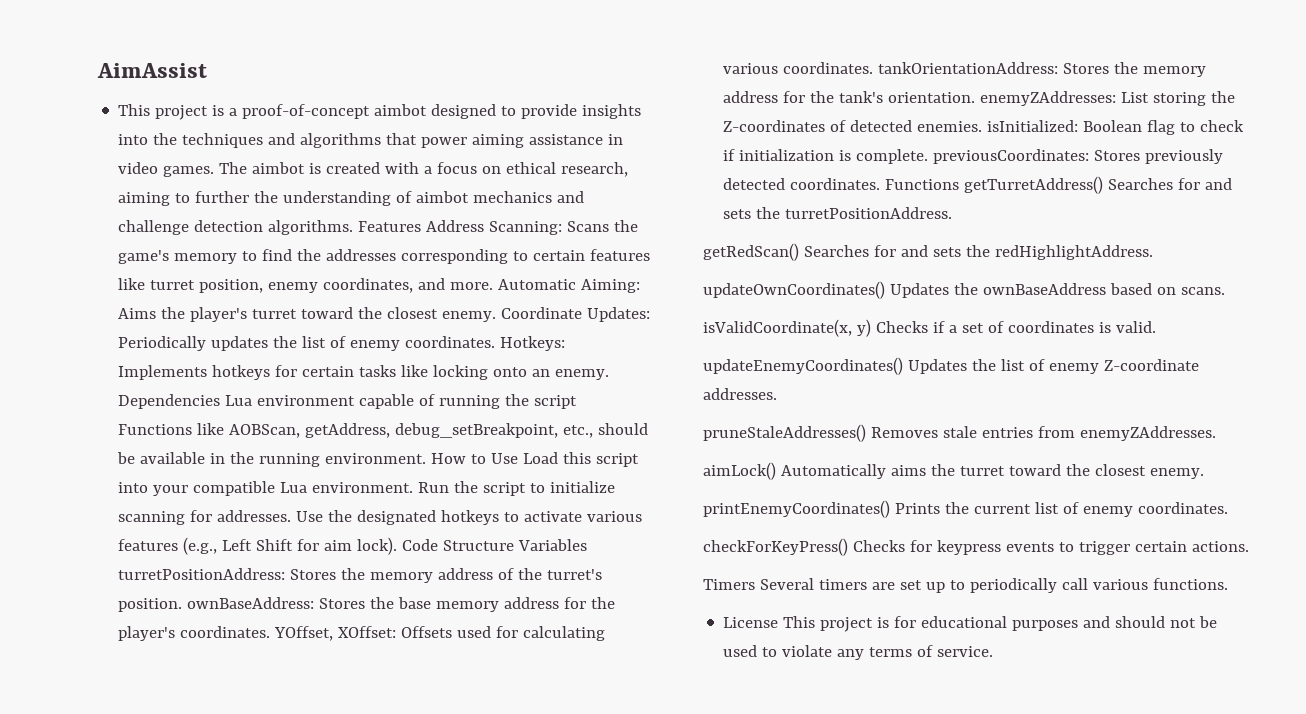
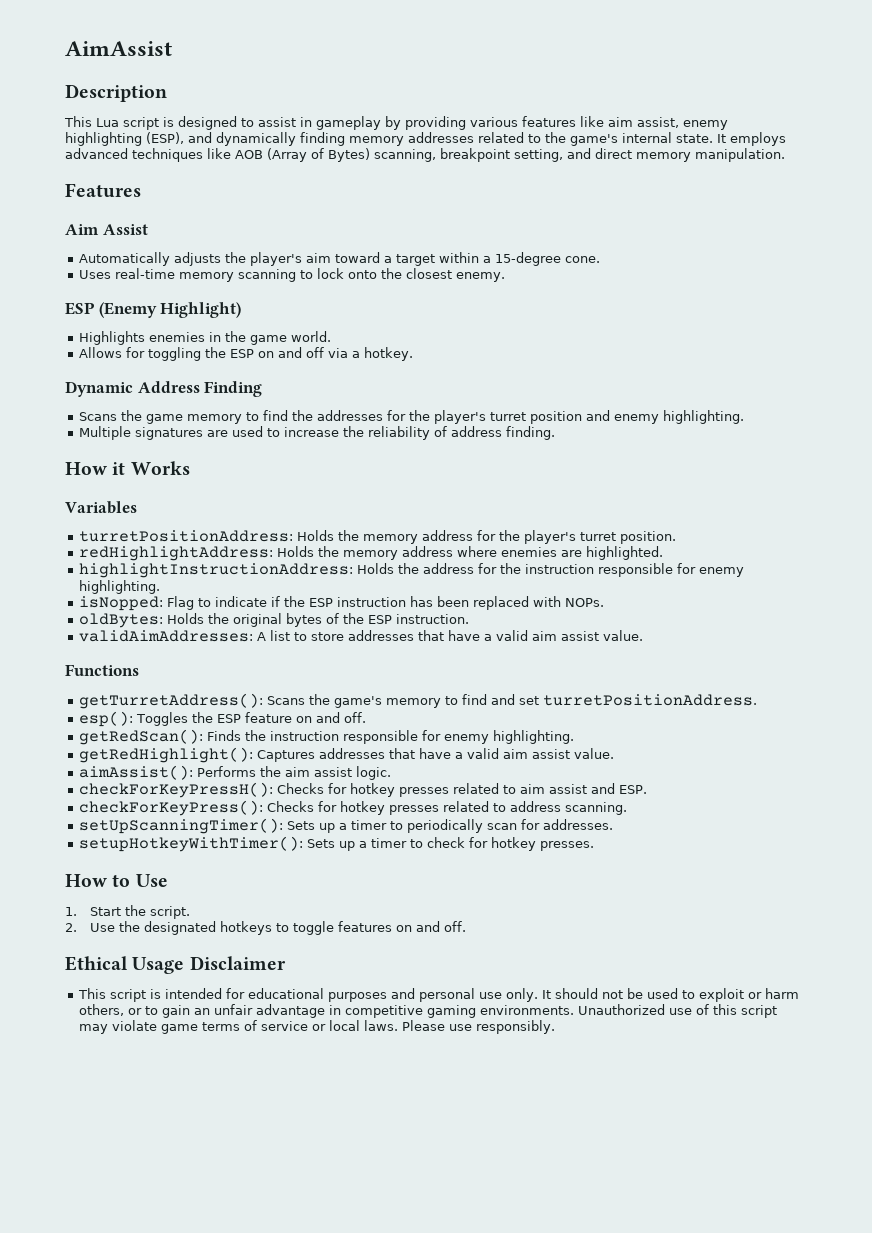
[118,104,642,120] [118,133,624,148] [118,162,629,177] [118,191,585,206] [118,220,563,235] // This project is a proof-of-concept aimbot designed to provide insights into the techniques and algorithms that power aiming assistance in video games. The aimbot is created with a focus on ethical research, aiming to further the understanding of aimbot mechanics and challenge detection algorithms. Features Address Scanning: -> [65,84,167,102] [64,116,728,130] [65,132,786,146] [65,148,785,162] [65,183,141,198] [65,224,148,235] [79,252,601,266] [79,268,506,282] [65,302,242,318] [79,331,332,345] [79,347,414,361] [65,381,263,397] [79,410,745,424] [79,426,556,440] [65,461,190,475] [65,501,137,514] [79,530,677,544] [79,546,664,561] [79,563,745,578] [79,580,161,594] [79,596,605,611] [79,613,470,628] [79,630,644,642] [65,664,139,676] [79,693,264,709] // Description // This Lua script is designed to assist in gameplay by providing various features like aim assist, enemy highlighting (ESP), and dynamically finding memory addresses related to the game's internal state. It employs advanced techniques like AOB (Array of Bytes) scanning, breakpoint setting, and direct memory manipulation. // Features // Aim Assist // Automatically adjusts the player's aim toward a target within a 15-degree cone. // Uses real-time memory scanning to lock onto the closest enemy. // ESP (Enemy Highlight) // Highlights enemies in the game world. // Allows for toggling the ESP on and off via a hotkey. // Dynamic Address Finding // Scans the game memory to find the addresses for the player's turret position and enemy highlighting. // Multiple signatures are used to increase the reliability of address finding. // How it Works // Variables // turretPositionAddress: Holds the memory address for the player's turret position. // redHighlightAddress: Holds the memory address where enemies are highlighted. // highlightInstructionAddress: Holds the address for the instruction responsible for enemy highlighting. // isNopped: Flag to indicate if the ESP instruction has been replaced with NOPs. // oldBytes: Holds the original bytes of the ESP instruction. // validAimAddresses: A list to store addresses that have a valid aim assist value. // Functions // getTurretAddress():
[297,249,651,264] [118,278,641,293] [118,307,651,322] [118,336,566,351] [118,365,610,380] [118,394,578,409] [118,423,649,438] [117,452,640,467] [118,481,616,496] [118,510,292,525] the addresses corresponding to certain features like turret position, enemy coordinates, and more. Automatic Aiming: Aims the player's turret toward the closest enemy. Coordinate Updates: Periodically updates the list of enemy coordinates. Hotkeys: Implements hotkeys for certain tasks like locking onto an enemy. Dependencies Lua environment capable of running the script Functions like AOBScan, getAddress, debug_setBreakpoint, etc., should be available in the running environment. How to Use Load this script into your compatible Lua environment. Run the script to initialize scanning for addresses. -> [491,694,758,706] [79,711,367,727] [79,729,575,745] [79,747,615,763] [79,765,392,780] [79,782,648,798] [79,800,628,816] [79,818,614,834] [79,836,595,852] [65,874,168,887] [65,905,190,919] [65,923,77,932] and set turretPositionAddress. // esp(): Toggles the ESP feature on and off. // getRedScan(): Finds the instruction responsible for enemy highlighting. // getRedHighlight(): Captures addresses that have a valid aim assist value. // aimAssist(): Performs the aim assist logic. // checkForKeyPressH(): Checks for hotkey presses related to aim assist and ESP. // checkForKeyPress(): Checks for hotkey presses related to address scanning. // setUpScanningTimer(): Sets up a timer to periodically scan for addresses. // setupHotkeyWithTimer(): Sets up a timer to check for hotkey presses. // How to Use // 1. Start the script. // 2.
[524,511,643,522] [118,537,588,555] [118,568,603,583] [118,597,616,612] [118,626,606,641] [723,62,1207,77] [723,91,1236,106] [723,120,1245,135] [723,149,1224,164] [723,176,1233,194] [723,207,953,219] [703,243,1153,261] [703,281,1225,299] [703,319,1156,337] [703,357,1199,375] [703,388,777,400] [703,424,1216,442] [703,462,1204,480] [703,500,1228,518] [703,538,1249,556] [703,578,1228,593] [723,616,1111,632] activate various features (e.g., Left Shift for aim lock). Code Structure Variables turretPositionAddress: Stores the memory address of the turret's position. ownBaseAddress: Stores the base memory address for the player's coordinates. YOffset, XOffset: Offsets used for calculating various coordinates. tankOrientationAddress: Stores the memory address for the tank's orientation. enemyZAddresses: List storing the Z-coordinates of detected enemies. isInitialized: Boolean flag to check if initialization is complete. previousCoordinates: Stores previously detected coordinates. Functions getTurretAddress() Searches for and sets the turretPositionAddress. // getRedScan() Searches for and sets the redHighlightAddress. // updateOwnCoordinates() Updates the ownBaseAddress based on scans. // isValidCoordinate(x, y) Checks if a set of coordinates is valid. // updateEnemyCoordinates() Updates the list of enemy Z-coordinate addresses. // pruneStaleAddresses() Removes stale entries from enemyZAddresses. // aimLock() Automatically aims the turret toward the closest enemy. // printEnemyCoordinates() Prints the current list of enemy coordinates. // checkForKeyPress() Checks for keypress events to trigger certain actions. // Timers Several timers are set up to periodically call various functions. // License This project is for educational purposes and -> [292,921,466,935] [65,956,286,974] [78,988,552,1002] toggle features on and off. // Ethical Usage Disclaimer // This script is intended for educational purposes and personal use only. It
[782,645,994,660] violate any terms of service. -> [699,988,800,1002] [79,1004,778,1018] [79,1020,556,1034] exploit or harm others, or to gain an unfair advantage in competitive gaming environments. Unauthorized use of this script may violate game terms of service or local laws. Please use responsibly.

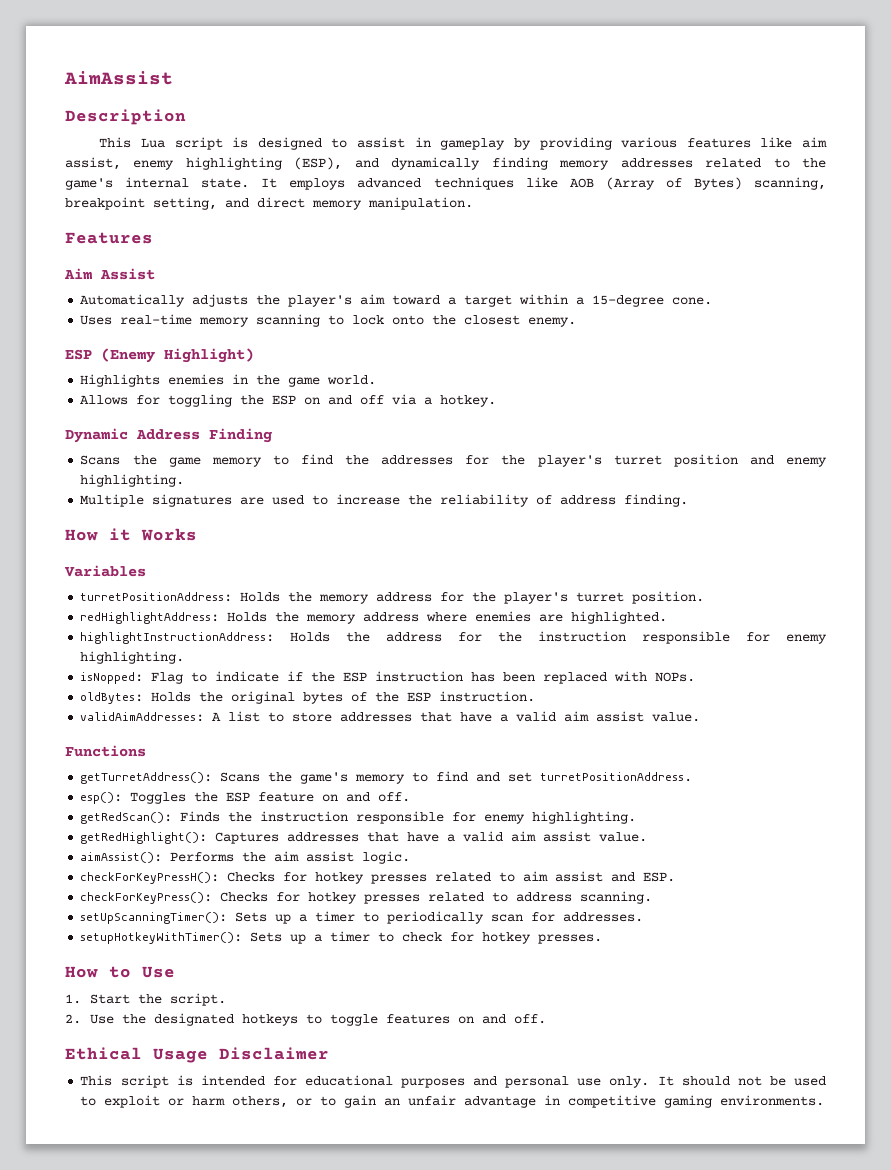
[578,1004,778,1018] [79,1020,556,1034] Unauthorized use of this script may violate game terms of service or local laws. Please use responsibly. -> (825, 1100) none

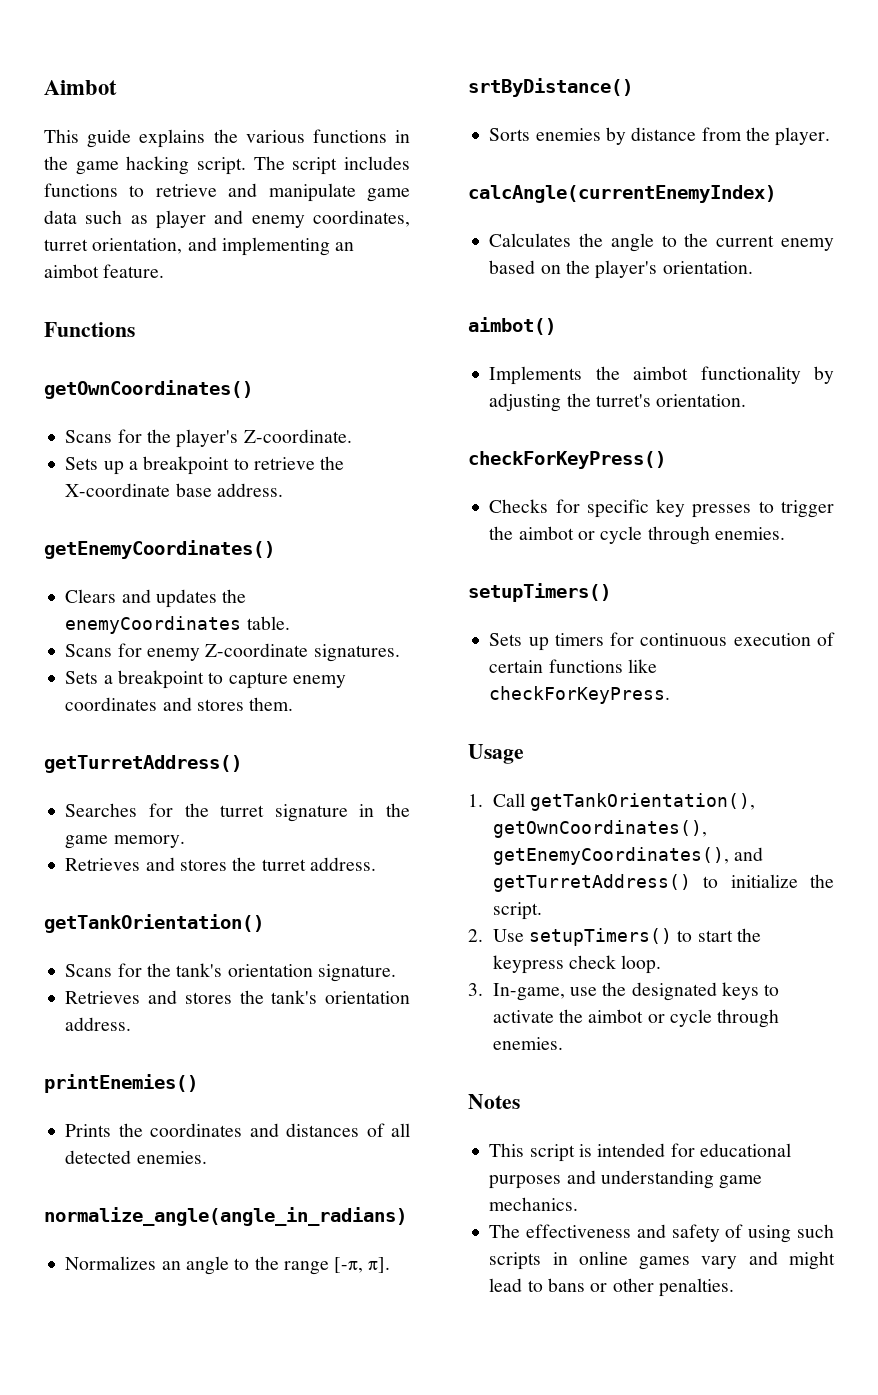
[64,71,173,85] [65,109,186,125] [99,137,827,150] [65,157,827,170] [65,177,827,190] [65,197,473,210] [65,232,153,244] [64,268,155,280] [80,294,713,307] [80,314,577,327] [65,348,254,363] [80,374,377,387] [80,394,497,407] [65,428,272,443] [80,454,828,467] [80,474,185,487] [80,494,689,507] [65,528,197,541] [64,565,146,577] [80,591,705,604] [80,611,668,624] [80,631,827,644] [80,651,185,664] [80,671,696,684] [80,691,536,704] [80,711,701,722] [65,745,146,757] [80,771,693,784] [80,792,411,804] [80,811,637,824] [80,831,648,844] [80,851,411,864] [80,871,676,884] [80,891,653,904] [80,911,644,924] [80,931,603,944] [65,966,175,978] [65,993,227,1006] [65,1013,547,1026] [65,1047,329,1063] AimAssist // Description // This Lua script is designed to assist in gameplay by providing various features like aim assist, enemy highlighting (ESP), and dynamically finding memory addresses related to the game's internal state. It employs advanced techniques like AOB (Array of Bytes) scanning, breakpoint setting, and direct memory manipulation. // Features // Aim Assist // Automatically adjusts the player's aim toward a target within a 15-degree cone. // Uses real-time memory scanning to lock onto the closest enemy. // ESP (Enemy Highlight) // Highlights enemies in the game world. // Allows for toggling the ESP on and off via a hotkey. // Dynamic Address Finding // Scans the game memory to find the addresses for the player's turret position and enemy highlighting. // Multiple signatures are used to increase the reliability of address finding. // How it Works // Variables // turretPositionAddress: Holds the memory address for the player's turret position. // redHighlightAddress: Holds the memory address where enemies are highlighted. // highlightInstructionAddress: Holds the address for the instruction responsible for enemy highlighting. // isNopped: Flag to indicate if the ESP instruction has been replaced with NOPs. // oldBytes: Holds the original bytes of the ESP instruction. // validAimAddresses: A list to store addresses that have a valid aim assist value. // Functions // getTurretAddress(): Scans the game's memory to find and set turretPositionAddress. // esp(): Toggles the ESP feature on and off. // getRedScan(): Finds the instruction responsible for enemy highlighting. // getRedHighlight(): Captures addresses that have a valid aim assist value. // aimAssist(): Performs the aim assist logic. // checkForKeyPressH(): Checks for hotkey presses related to aim assist and ESP. // checkForKeyPress(): Checks for hotkey presses related to address scanning. // setUpScanningTimer(): Sets up a timer to periodically scan for addresses. // setupHotkeyWithTimer(): Sets up a timer to check for hotkey presses. // How to Use // 1. Start the script. // 2. Use the designated hotkeys to toggle features on and off. // Ethical Usage Disclaimer -> [44,80,117,95] [44,129,410,148] [44,156,410,175] [44,183,410,202] [44,210,410,229] [44,237,355,256] [44,264,165,278] [44,322,135,337] [44,380,253,399] [65,429,352,448] [65,456,345,475] [65,483,283,497] [44,540,275,559] [65,589,247,608] [65,616,290,634] [65,643,400,662] [65,670,346,689] [65,697,294,711] [44,755,242,773] [65,803,410,822] [65,835,185,849] [65,857,376,871] [44,914,264,933] [65,963,396,982] [65,990,411,1004] [65,1017,132,1031] [44,1074,198,1093] [65,1123,411,1137] [65,1150,207,1164] [44,1207,407,1226] [65,1256,391,1275] [468,78,633,97] [489,127,831,146] [468,185,776,203] [489,233,834,252] [489,260,753,279] [468,317,556,335] [489,366,834,385] [489,393,747,412] [468,451,666,469] [489,499,834,518] [489,526,785,545] [468,583,611,602] [489,632,835,651] [489,659,657,673] [489,686,671,704] [468,744,524,764] [468,793,756,811] [492,820,707,838] [492,847,764,865] [492,874,834,892] [492,902,542,920] [468,928,761,946] [492,955,662,974] [468,982,780,1001] [492,1009,780,1028] [492,1037,563,1050] [468,1094,520,1109] Aimbot // This guide explains the various functions in the game hacking script. The script includes functions to retrieve and manipulate game data such as player and enemy coordinates, turret orientation, and implementing an aimbot feature. // Functions // getOwnCoordinates() // Scans for the player's Z-coordinate. // Sets up a breakpoint to retrieve the X-coordinate base address. // getEnemyCoordinates() // Clears and updates the enemyCoordinates table. // Scans for enemy Z-coordinate signatures. // Sets a breakpoint to capture enemy coordinates and stores them. // getTurretAddress() // Searches for the turret signature in the game memory. // Retrieves and stores the turret address. // getTankOrientation() // Scans for the tank's orientation signature. // Retrieves and stores the tank's orientation address. // printEnemies() // Prints the coordinates and distances of all detected enemies. // normalize_angle(angle_in_radians) // Normalizes an angle to the range [-π, π]. // srtByDistance() // Sorts enemies by distance from the player. // calcAngle(currentEnemyIndex) // Calculates the angle to the current enemy based on the player's orientation. // aimbot() // Implements the aimbot functionality by adjusting the turret's orientation. // checkForKeyPress() // Checks for specific key presses to trigger the aimbot or cycle through enemies. // setupTimers() // Sets up timers for continuous execution of certain functions like checkForKeyPress. // Usage // 1. Call getTankOrientation(), getOwnCoordinates(), getEnemyCoordinates(), and getTurretAddress() to initialize the script. // 2. Use setupTimers() to start the keypress check loop. // 3. In-game, use the designated keys to activate the aimbot or cycle through enemies. // Notes
[505,1076,827,1088] [80,1095,825,1108] personal use only. It should not be used to exploit or harm others, or to gain an unfair advantage in competitive gaming environments. -> [600,1170,763,1189] [489,1197,579,1211] [489,1224,834,1243] [489,1251,835,1270] [489,1278,734,1297] understanding game mechanics. // The effectiveness and safety of using such scripts in online games vary and might lead to bans or other penalties.

